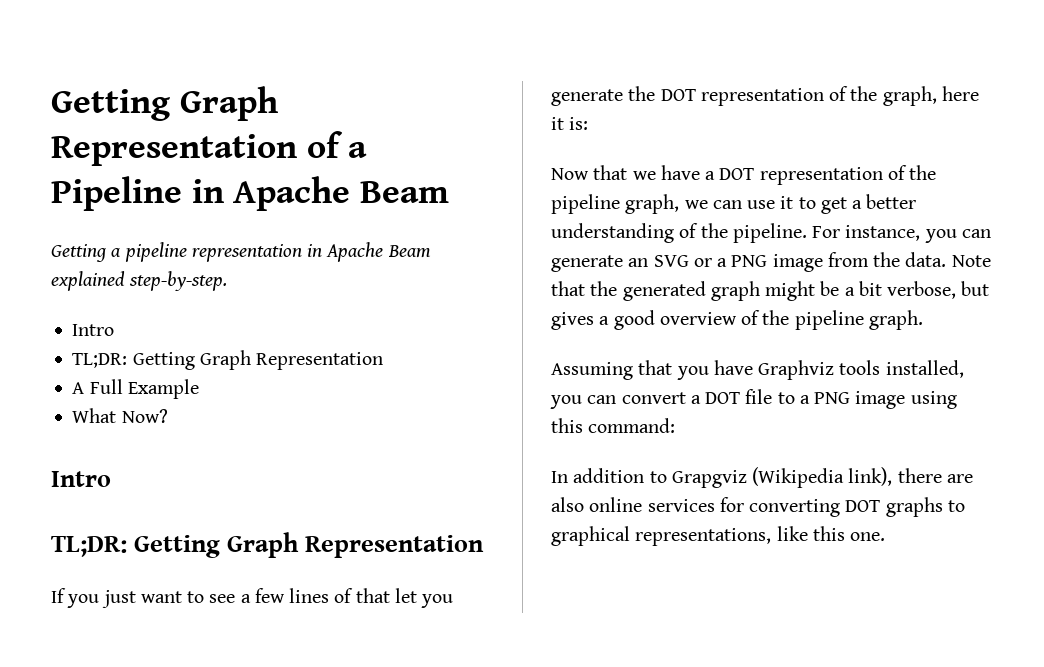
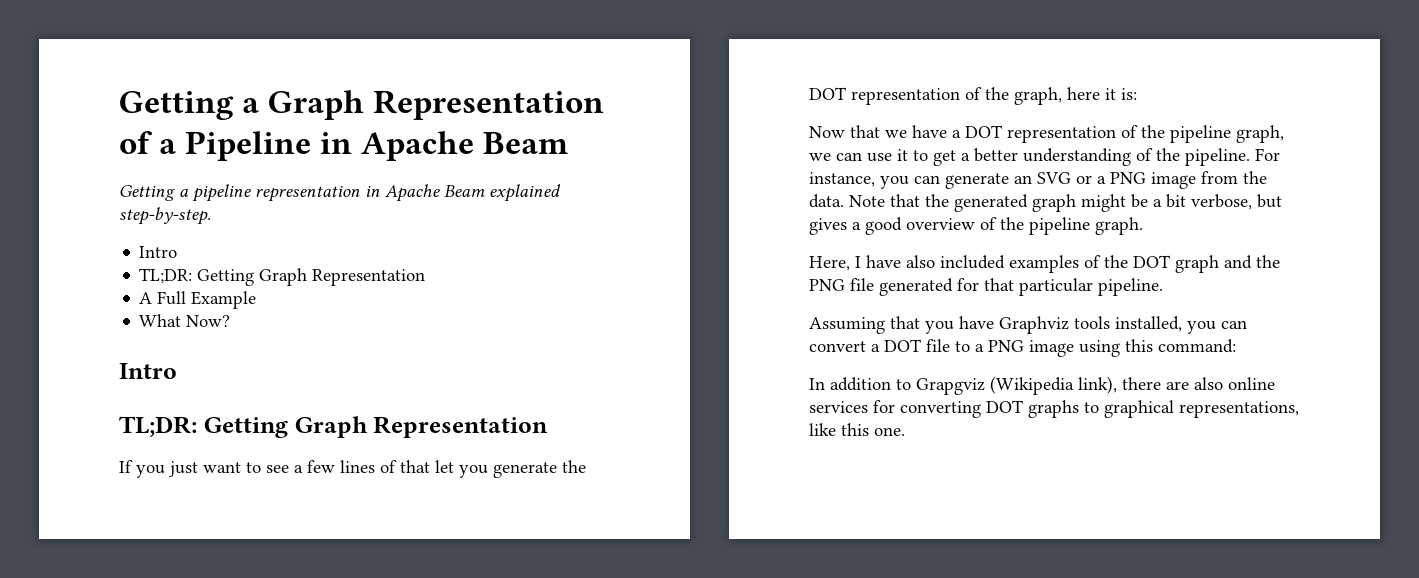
[51,89,170,121] Getting -> [119,91,260,120] Getting a
(923, 320) none -> [809,255,1280,273] [809,278,1163,296] // Here, I have also included examples of the DOT graph and the PNG file generated for that particular pipeline.

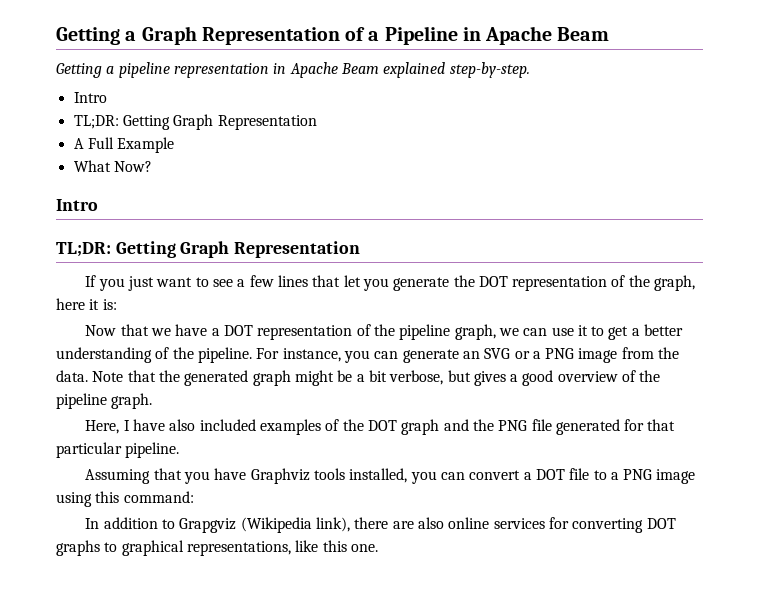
[380,460,397,473] of -> (308, 281) none

